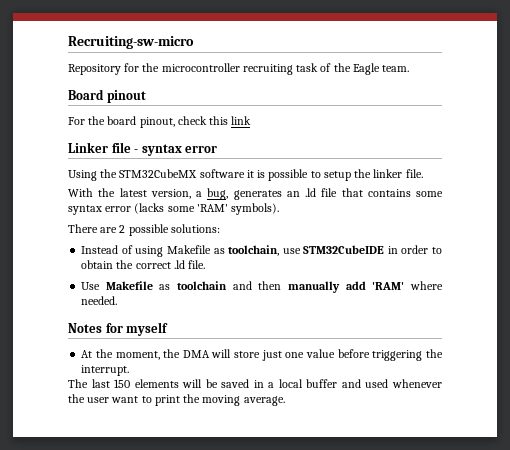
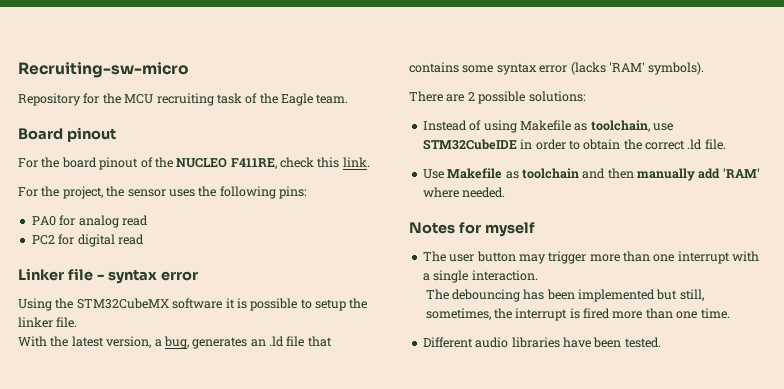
[161,63,240,72] microcontroller -> [124,94,154,104] MCU
[139,116,252,128] pinout, check this link -> [99,157,370,170] [18,186,307,199] [31,215,148,228] [31,234,144,247] pinout of the NUCLEO F411RE, check this link. // For the project, the sensor uses the following pins: // PA0 for analog read // PC2 for digital read
[167,206,195,212] some -> (606, 68) none
[81,349,443,361] [81,365,130,376] [68,379,443,388] [68,394,285,406] At the moment, the DMA will store just one value before triggering the interrupt. // The last 150 elements will be saved in a local buffer and used whenever the user want to print the moving average. -> [422,251,760,264] [422,270,538,283] [425,289,704,302] [425,308,730,321] [422,337,661,348] The user button may trigger more than one interrupt with a single interaction. // The debouncing has been implemented but still, sometimes, the interrupt is fired more than one time. // Different audio libraries have been tested.

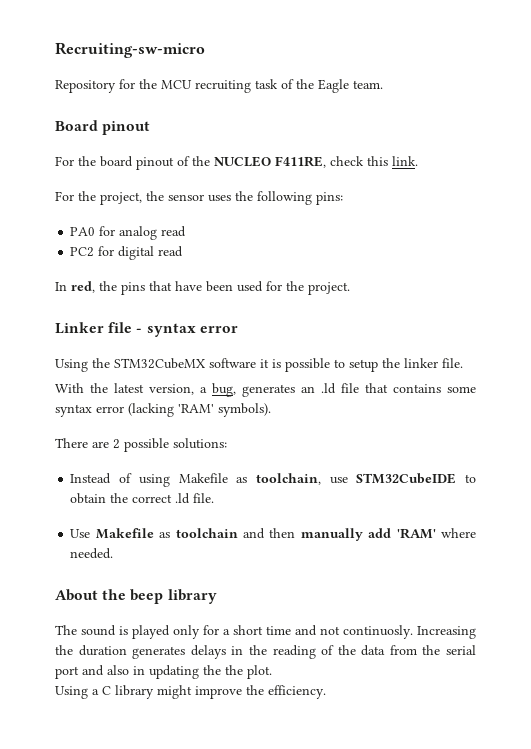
(144, 239) none -> [55,281,350,295] // In red, the pins that have been used for the project.
[570,62,606,75] (lacks -> [128,403,174,417] (lacking
[520,139,566,150] in order -> (457, 478) none
[409,222,535,237] [422,251,760,264] [422,270,538,283] [425,289,704,302] [425,308,730,321] [422,337,661,348] Notes for myself // The user button may trigger more than one interrupt with a single interaction. // The debouncing has been implemented but still, sometimes, the interrupt is fired more than one time. // Different audio libraries have been tested. -> [55,589,217,604] [55,625,476,639] [55,645,476,659] [55,665,272,679] [55,685,326,699] About the beep library // The sound is played only for a short time and not continuosly. Increasing the duration generates delays in the reading of the data from the serial port and also in updating the the plot. // Using a C library might improve the efficiency.

